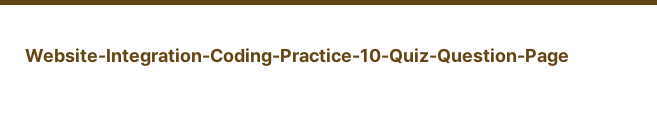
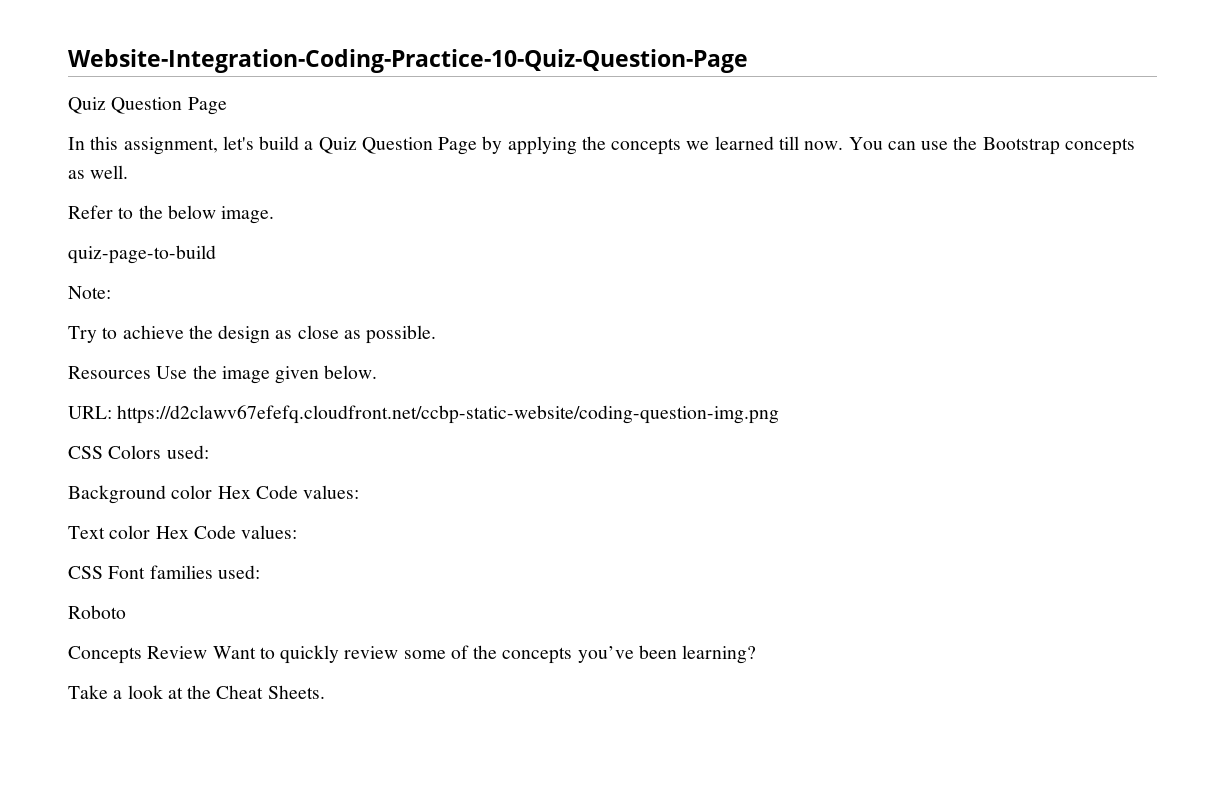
(569, 57) none -> [68,97,227,115] [68,136,1135,155] [68,165,129,179] [68,205,275,224] [68,245,216,264] [68,286,111,299] [68,325,437,344] [68,365,378,384] [68,405,780,424] [68,445,209,459] [68,485,360,504] [68,525,298,539] [68,565,260,579] [68,605,126,619] [68,645,757,664] [68,685,325,699] // Quiz Question Page // In this assignment, let's build a Quiz Question Page by applying the concepts we learned till now. You can use the Bootstrap concepts as well. // Refer to the below image. // quiz-page-to-build // Note: // Try to achieve the design as close as possible. // Resources Use the image given below. // URL: https://d2clawv67efefq.cloudfront.net/ccbp-static-website/coding-question-img.png // CSS Colors used: // Background color Hex Code values: // Text color Hex Code values: // CSS Font families used: // Roboto // Concepts Review Want to quickly review some of the concepts you’ve been learning? // Take a look at the Cheat Sheets.

